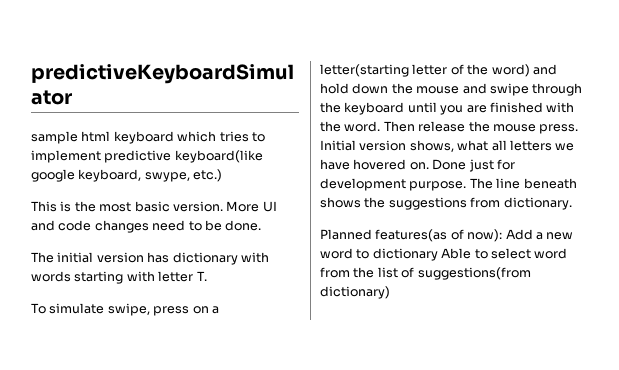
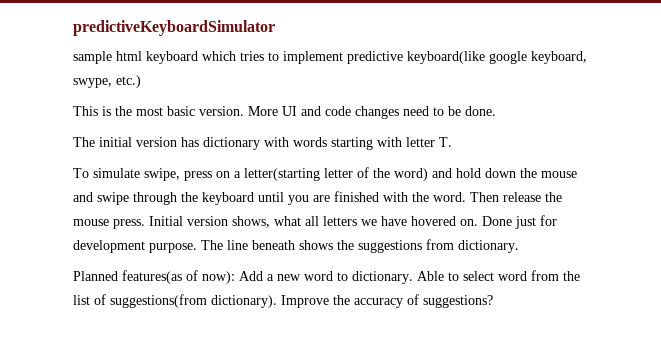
[372,248,438,261] dictionary -> [352,271,413,284] dictionary.
[320,286,390,299] dictionary) -> [211,294,493,308] dictionary). Improve the accuracy of suggestions?

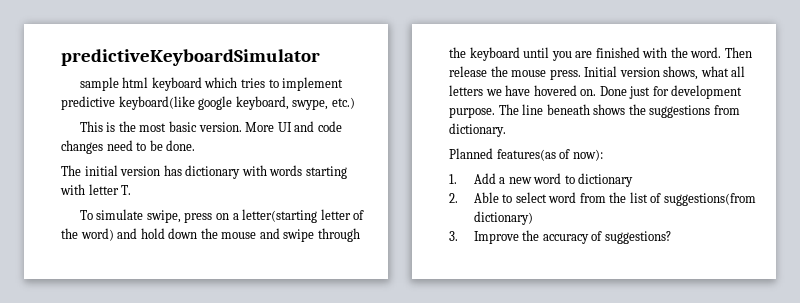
(235, 277) none -> [449,174,457,184] // 1.
[352,271,413,284] dictionary. -> [578,173,634,187] [449,193,458,203] dictionary // 2.
[211,295,277,308] dictionary). -> [473,211,533,225] [449,231,458,241] dictionary) // 3.

